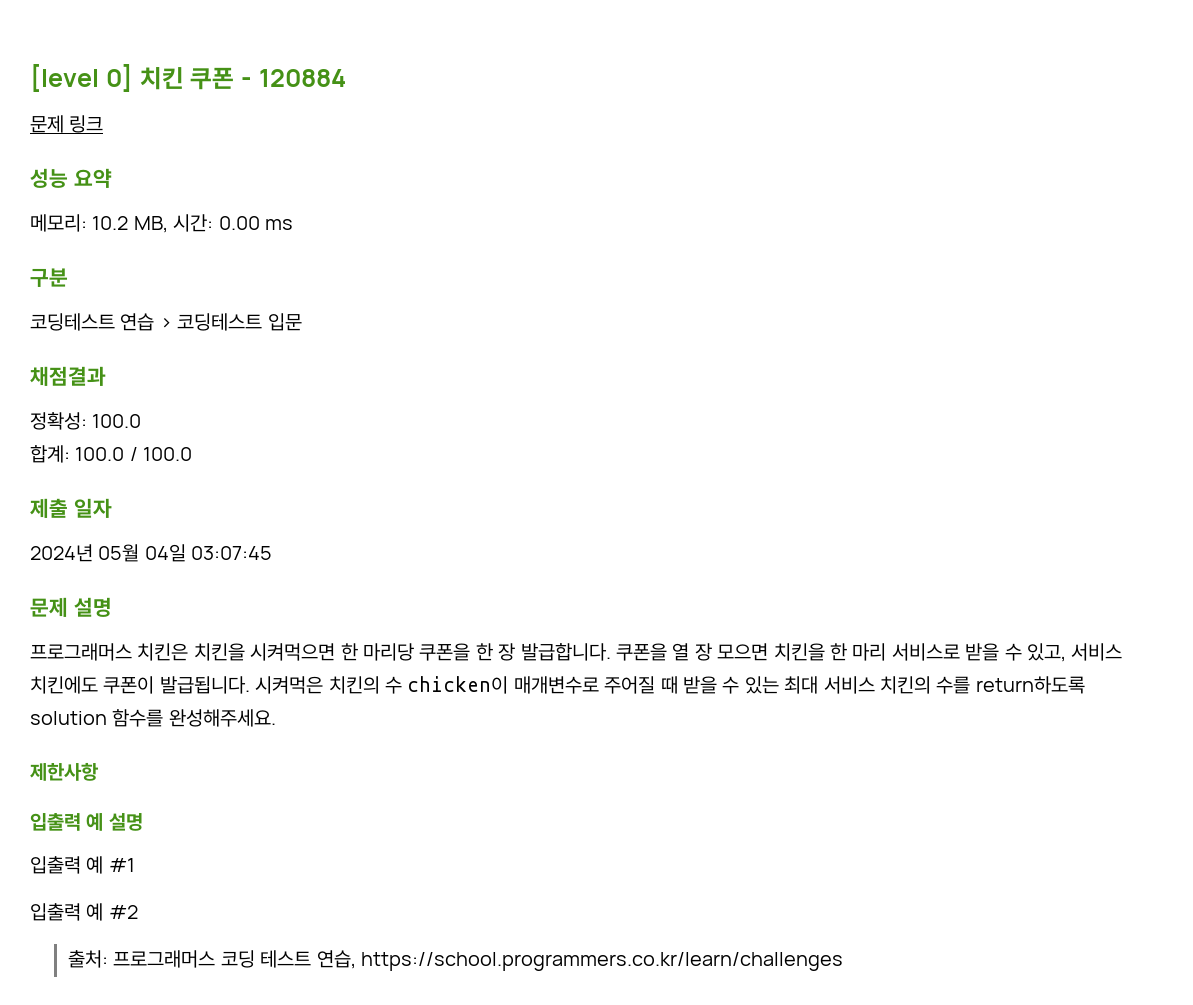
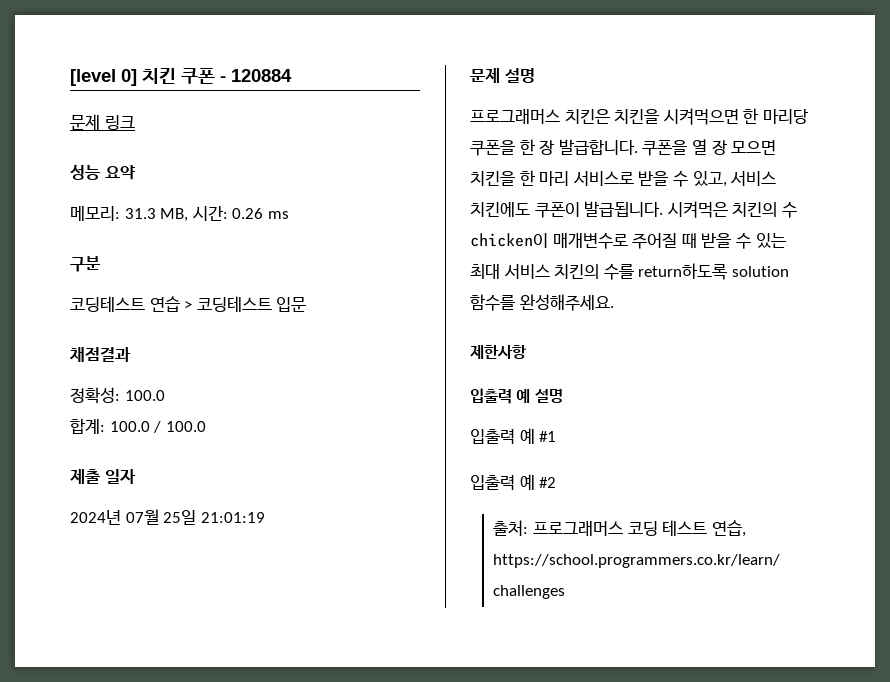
[92,216,129,230] 10.2 -> [124,208,156,219] 31.3
[218,216,260,230] 0.00 -> [232,208,264,219] 0.26
[98,544,273,562] 05월 04일 03:07:45 -> [125,509,265,525] 07월 25일 21:01:19

